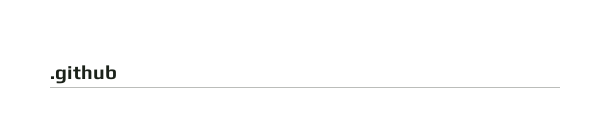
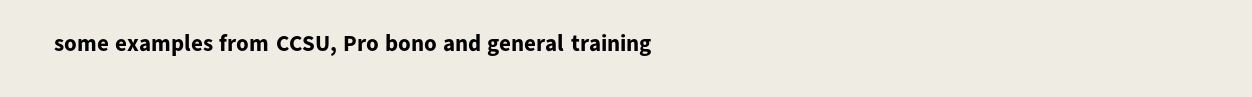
[50,65,117,84] .github -> [54,34,651,56] some examples from CCSU, Pro bono and general training

